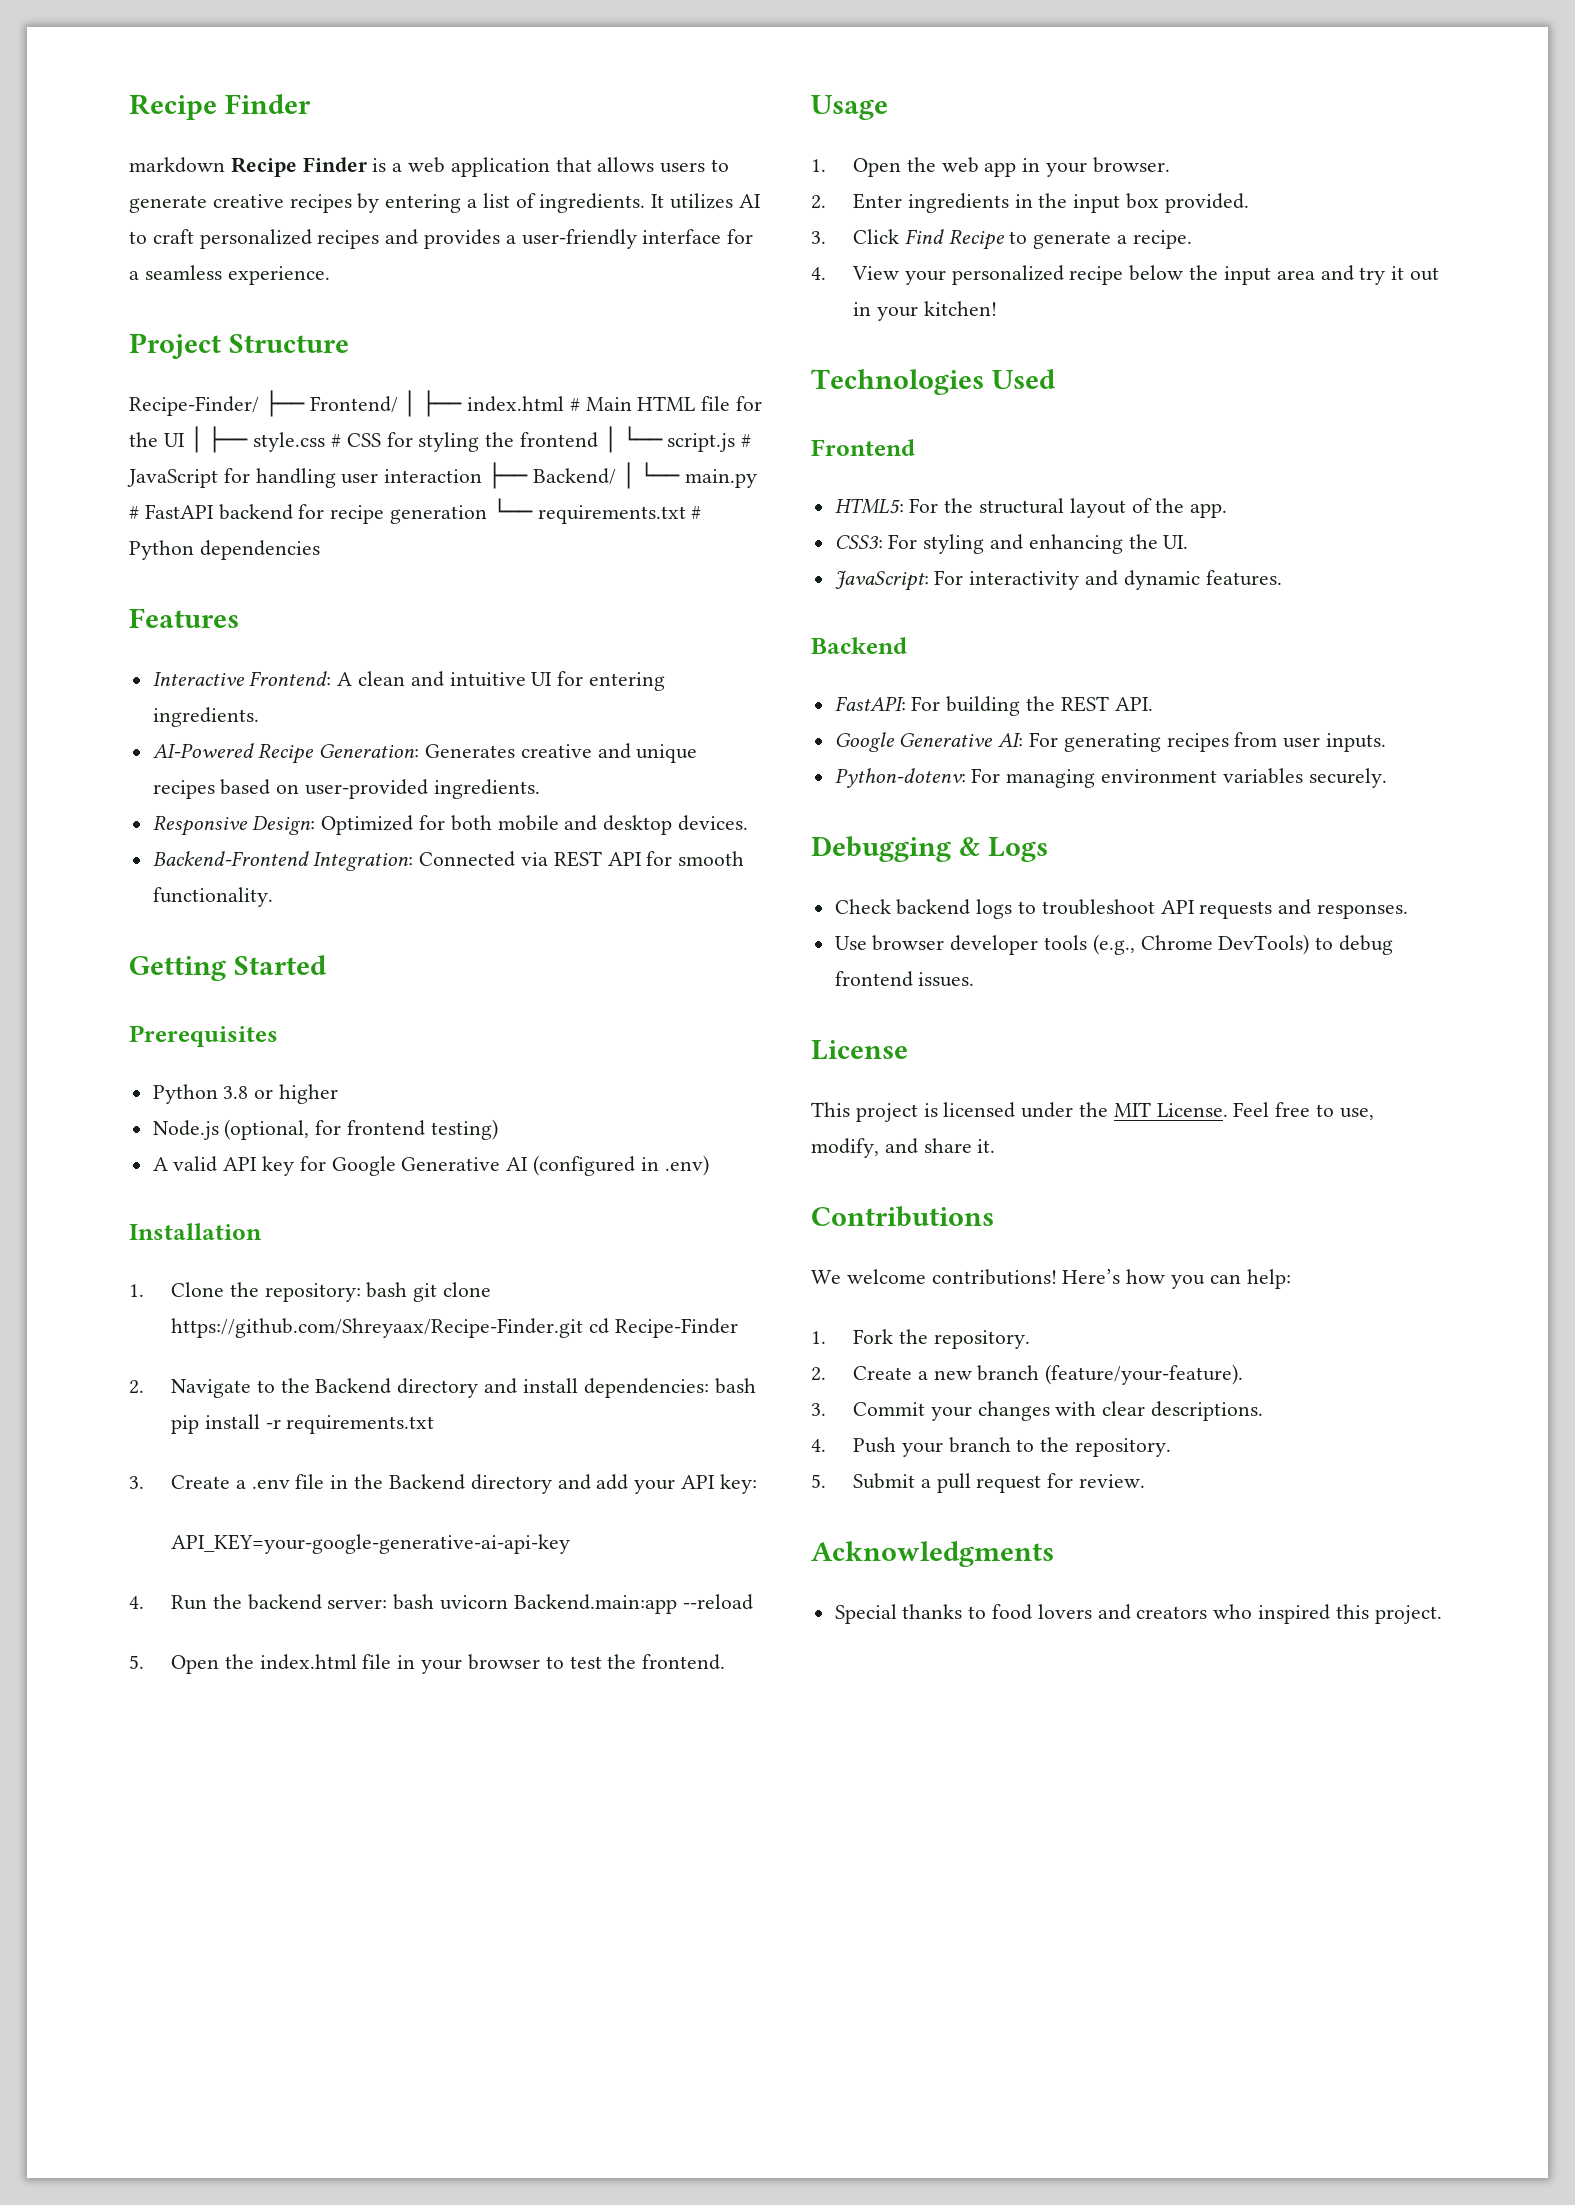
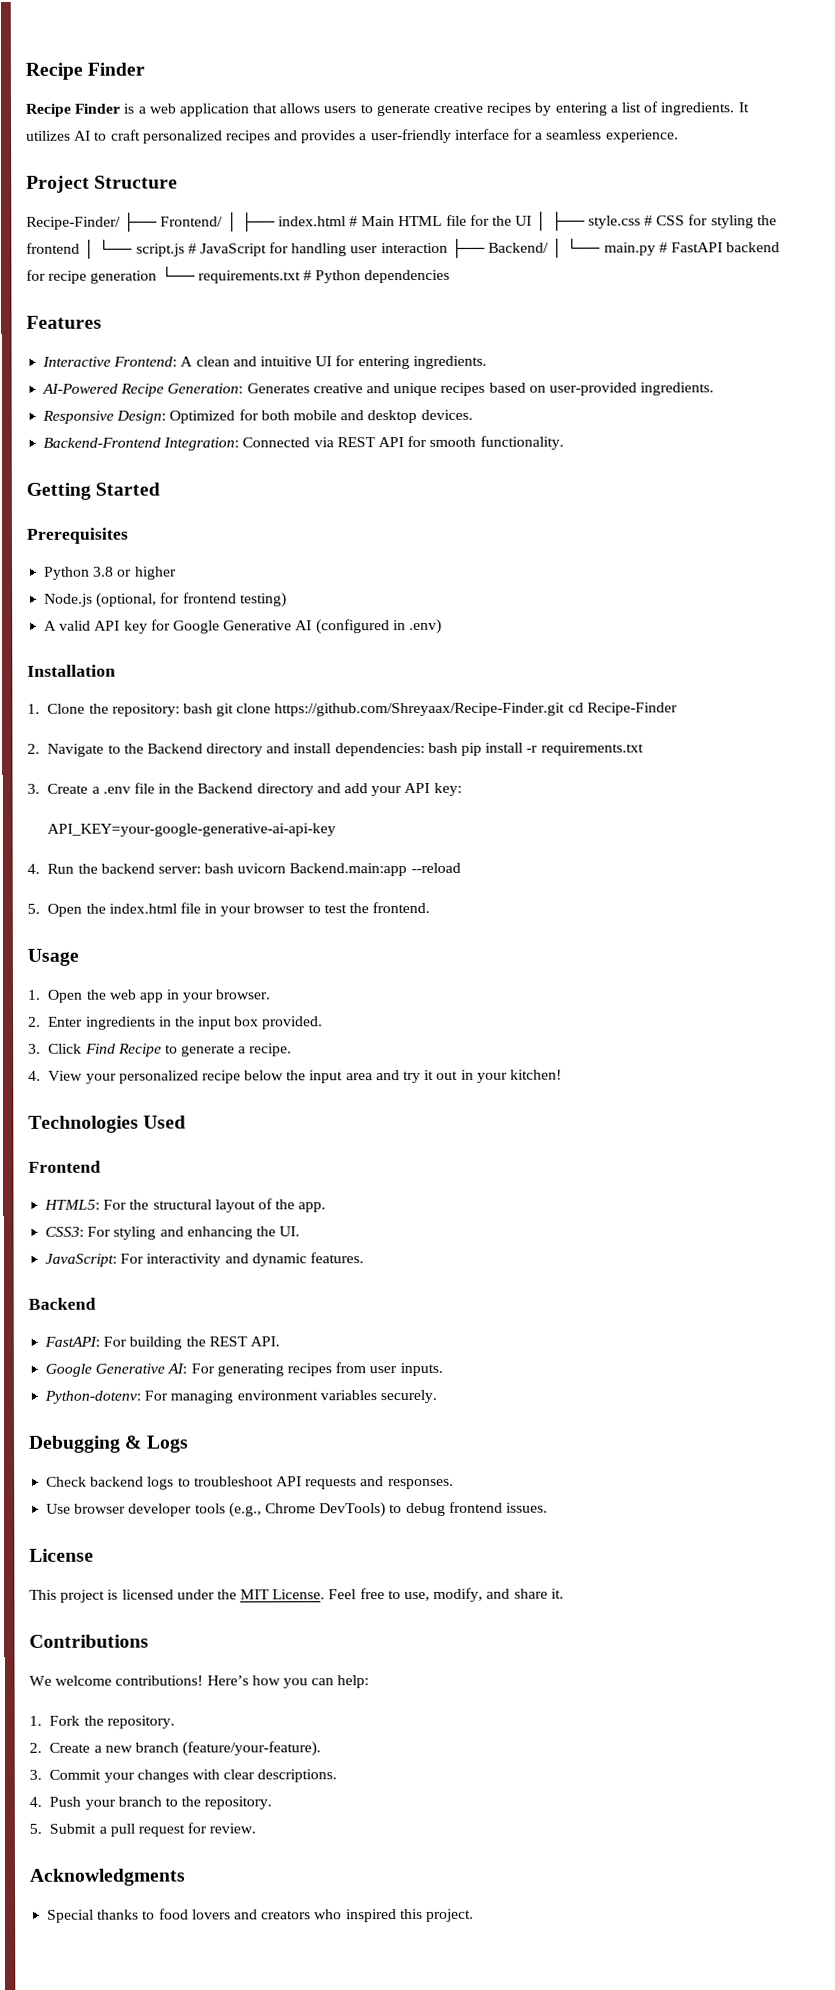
[129,157,225,173] markdown -> (146, 69) none

